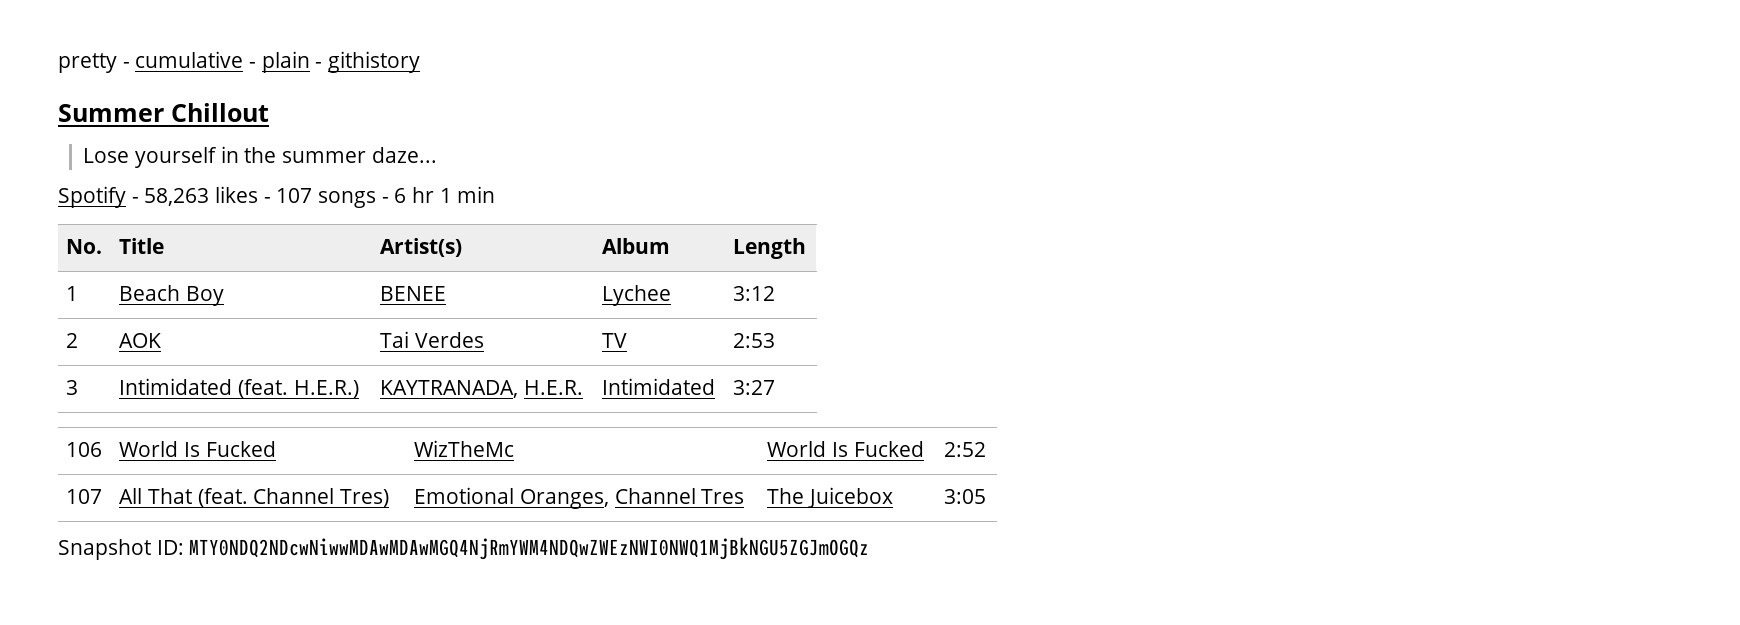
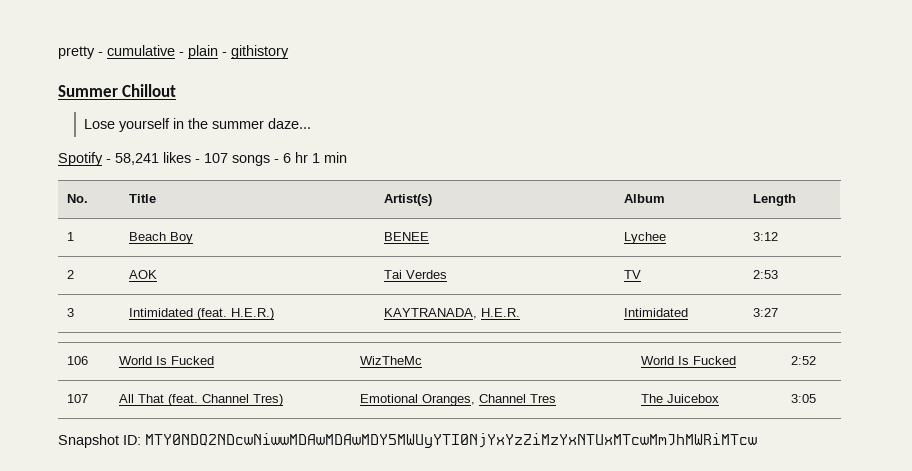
[144,188,210,206] 58,263 -> [115,153,159,165] 58,241
[189,537,870,560] MTY0NDQ2NDcwNiwwMDAwMDAwMGQ4NjRmYWM4NDQwZWEzNWI0NWQ1MjBkNGU5ZGJmOGQz -> [145,433,757,448] MTY0NDQ2NDcwNiwwMDAwMDAwMDY5MWUyYTI0NjYxYzZiMzYxNTUxMTcwMmJhMWRiMTcw

